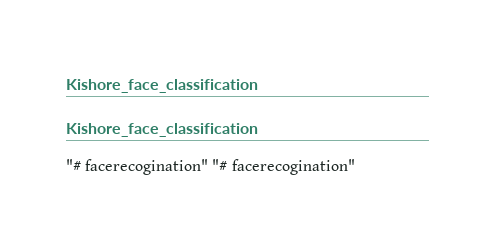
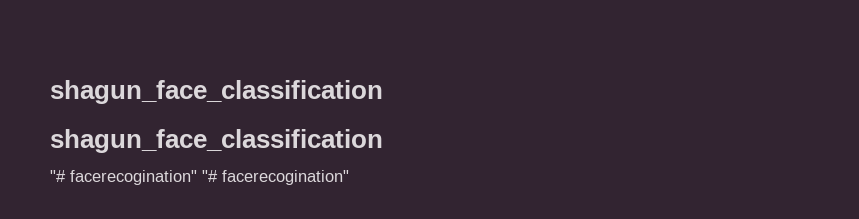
[66,79,258,93] [66,123,258,137] Kishore_face_classification // Kishore_face_classification -> [50,80,383,104] [50,129,383,153] shagun_face_classification // shagun_face_classification

